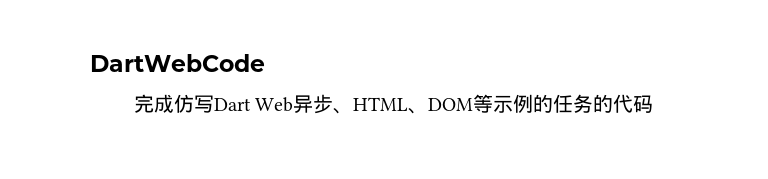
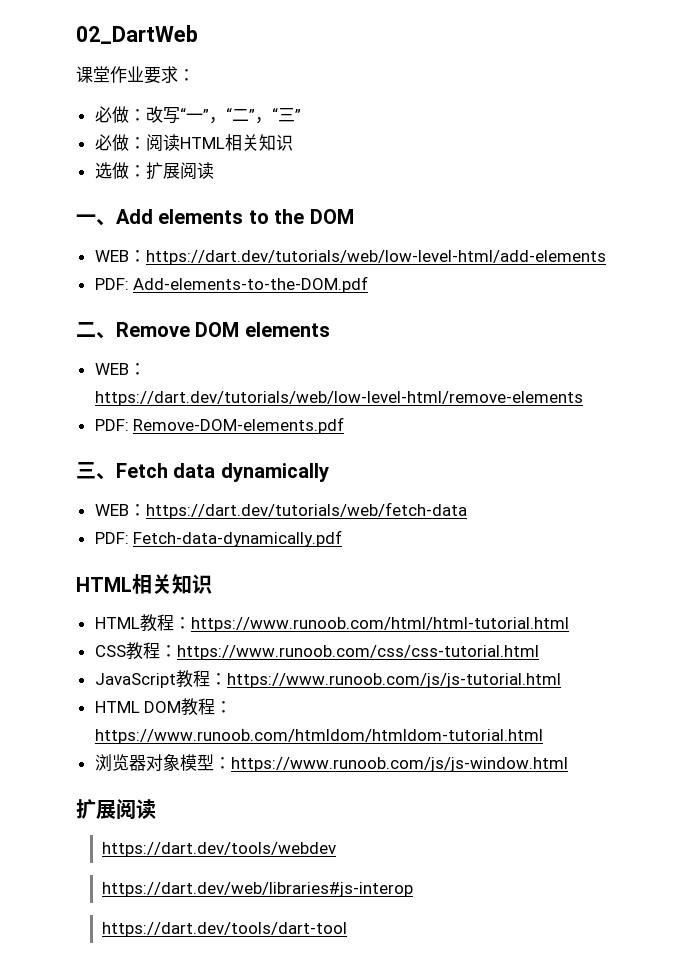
[90,54,265,72] [133,94,653,114] DartWebCode // 完成仿写Dart Web异步、HTML、DOM等示例的任务的代码 -> [76,25,198,44] [76,66,195,84] [94,106,301,124] [94,134,293,151] [94,162,214,180] [76,209,354,226] [94,250,606,265] [94,276,369,293] [76,322,330,339] [94,363,146,375] [94,391,583,406] [94,417,345,434] [76,462,329,482] [94,502,467,519] [94,530,343,547] [76,574,212,594] [94,614,569,632] [94,642,539,660] [94,670,561,688] [94,698,233,716] [94,729,543,744] [94,754,568,772] [76,799,156,820] [102,842,337,857] [102,882,414,897] [102,922,348,937] 02_DartWeb // 课堂作业要求： // 必做：改写“一”，“二”，“三” // 必做：阅读HTML相关知识 // 选做：扩展阅读 // 一、Add elements to the DOM // WEB：https://dart.dev/tutorials/web/low-level-html/add-elements // PDF: Add-elements-to-the-DOM.pdf // 二、Remove DOM elements // WEB：https://dart.dev/tutorials/web/low-level-html/remove-elements // PDF: Remove-DOM-elements.pdf // 三、Fetch data dynamically // WEB：https://dart.dev/tutorials/web/fetch-data // PDF: Fetch-data-dynamically.pdf // HTML相关知识 // HTML教程：https://www.runoob.com/html/html-tutorial.html // CSS教程：https://www.runoob.com/css/css-tutorial.html // JavaScript教程：https://www.runoob.com/js/js-tutorial.html // HTML DOM教程：https://www.runoob.com/htmldom/htmldom-tutorial.html // 浏览器对象模型：https://www.runoob.com/js/js-window.html // 扩展阅读 // https://dart.dev/tools/webdev // https://dart.dev/web/libraries#js-interop // https://dart.dev/tools/dart-tool

